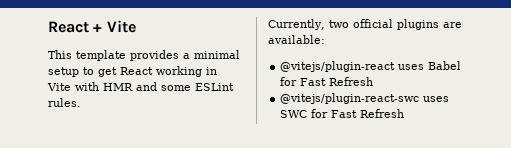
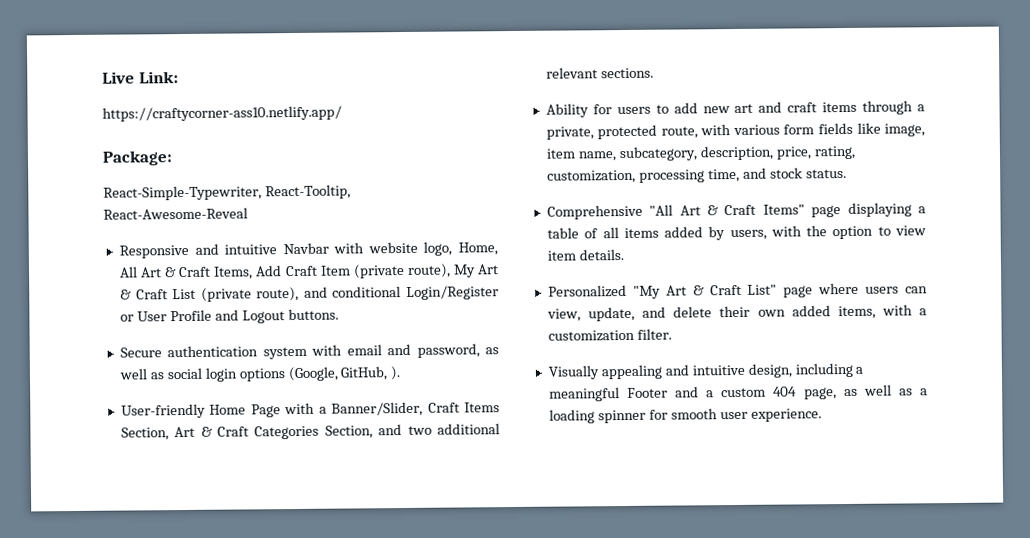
[48,20,136,33] [48,50,240,61] [48,66,217,77] [47,82,234,91] [48,98,81,107] [268,19,462,30] [268,35,325,44] [280,61,462,72] [280,77,374,86] [280,93,450,104] [280,109,405,118] React + Vite // This template provides a minimal setup to get React working in Vite with HMR and some ESLint rules. // Currently, two official plugins are available: // @vitejs/plugin-react uses Babel for Fast Refresh // @vitejs/plugin-react-swc uses SWC for Fast Refresh -> [102,71,179,84] [102,105,342,122] [102,150,173,166] [103,184,351,201] [103,207,248,220] [118,241,498,259] [118,263,500,280] [119,285,499,302] [119,308,339,324] [119,343,500,360] [118,366,402,382] [120,401,501,419] [120,423,501,441] [545,67,654,79] [545,100,925,118] [545,122,925,140] [545,145,856,162] [546,167,847,184] [546,202,926,220] [546,225,926,241] [546,249,624,261] [547,282,928,299] [546,304,927,322] [547,328,672,342] [547,362,864,380] [548,384,929,402] [548,408,822,424] Live Link: // https://craftycorner-ass10.netlify.app/ // Package: // React-Simple-Typewriter, React-Tooltip, React-Awesome-Reveal // Responsive and intuitive Navbar with website logo, Home, All Art & Craft Items, Add Craft Item (private route), My Art & Craft List (private route), and conditional Login/Register or User Profile and Logout buttons. // Secure authentication system with email and password, as well as social login options (Google, GitHub, ). // User-friendly Home Page with a Banner/Slider, Craft Items Section, Art & Craft Categories Section, and two additional relevant sections. // Ability for users to add new art and craft items through a private, protected route, with various form fields like image, item name, subcategory, description, price, rating, customization, processing time, and stock status. // Comprehensive "All Art & Craft Items" page displaying a table of all items added by users, with the option to view item details. // Personalized "My Art & Craft List" page where users can view, update, and delete their own added items, with a customization filter. // Visually appealing and intuitive design, including a meaningful Footer and a custom 404 page, as well as a loading spinner for smooth user experience.

